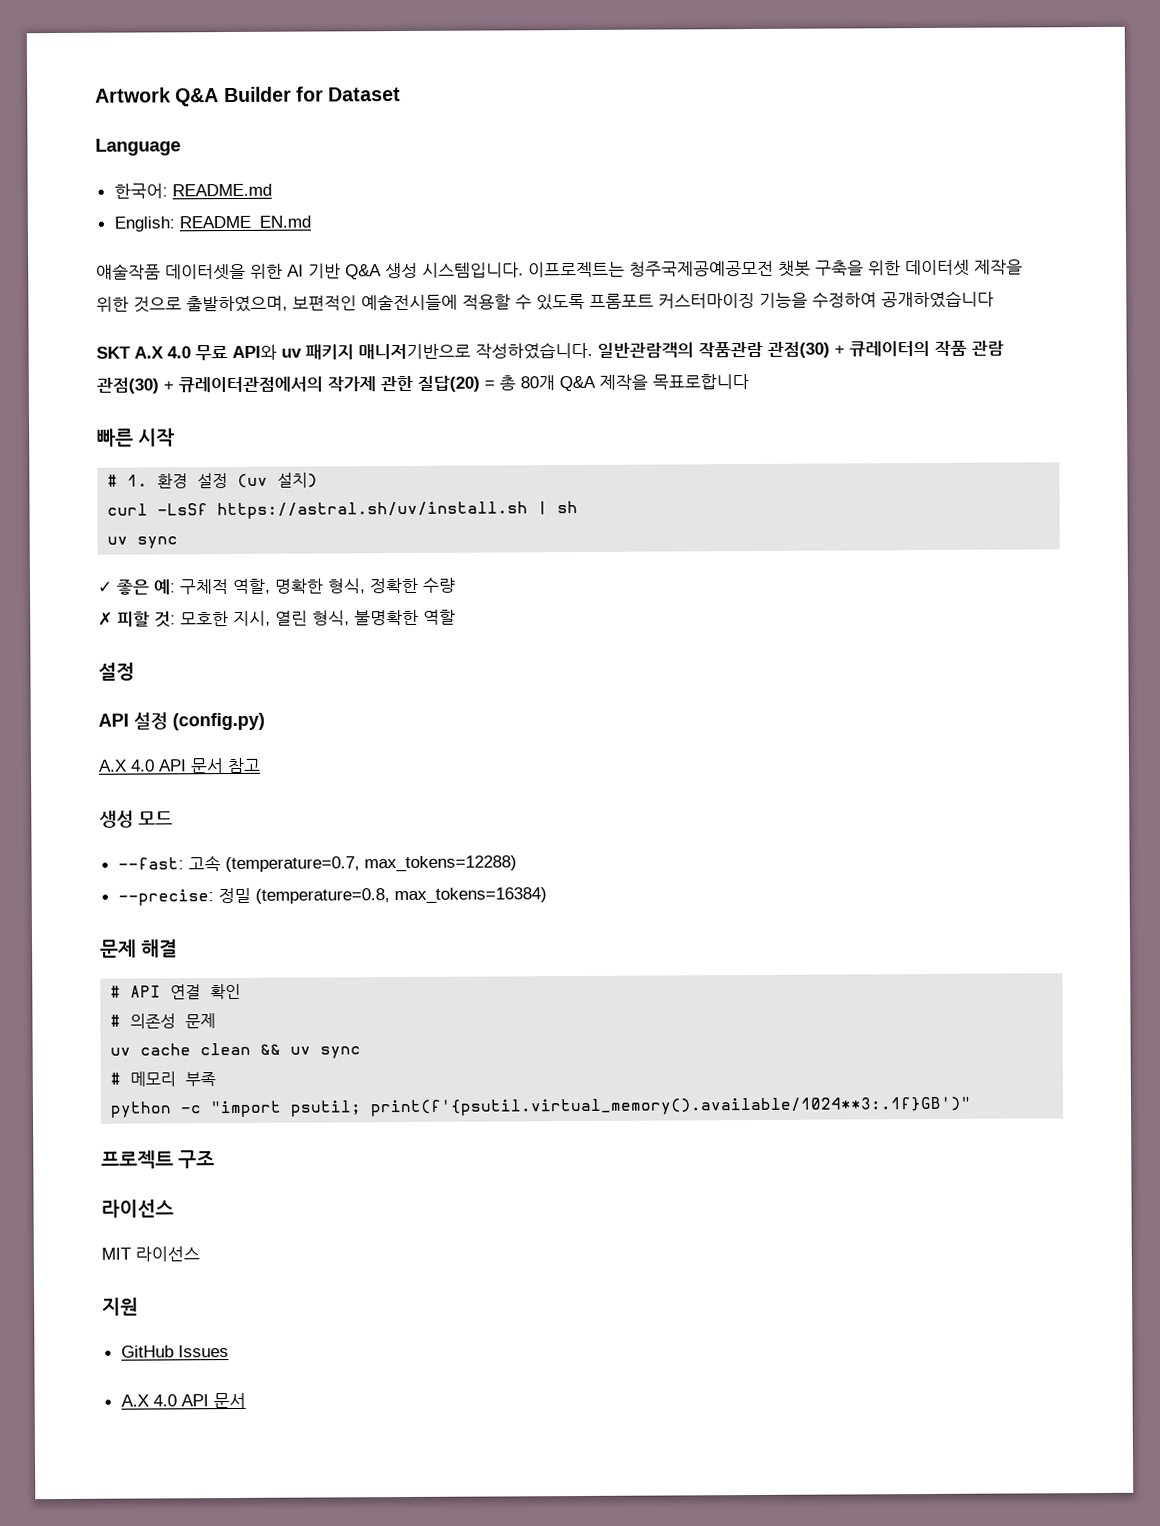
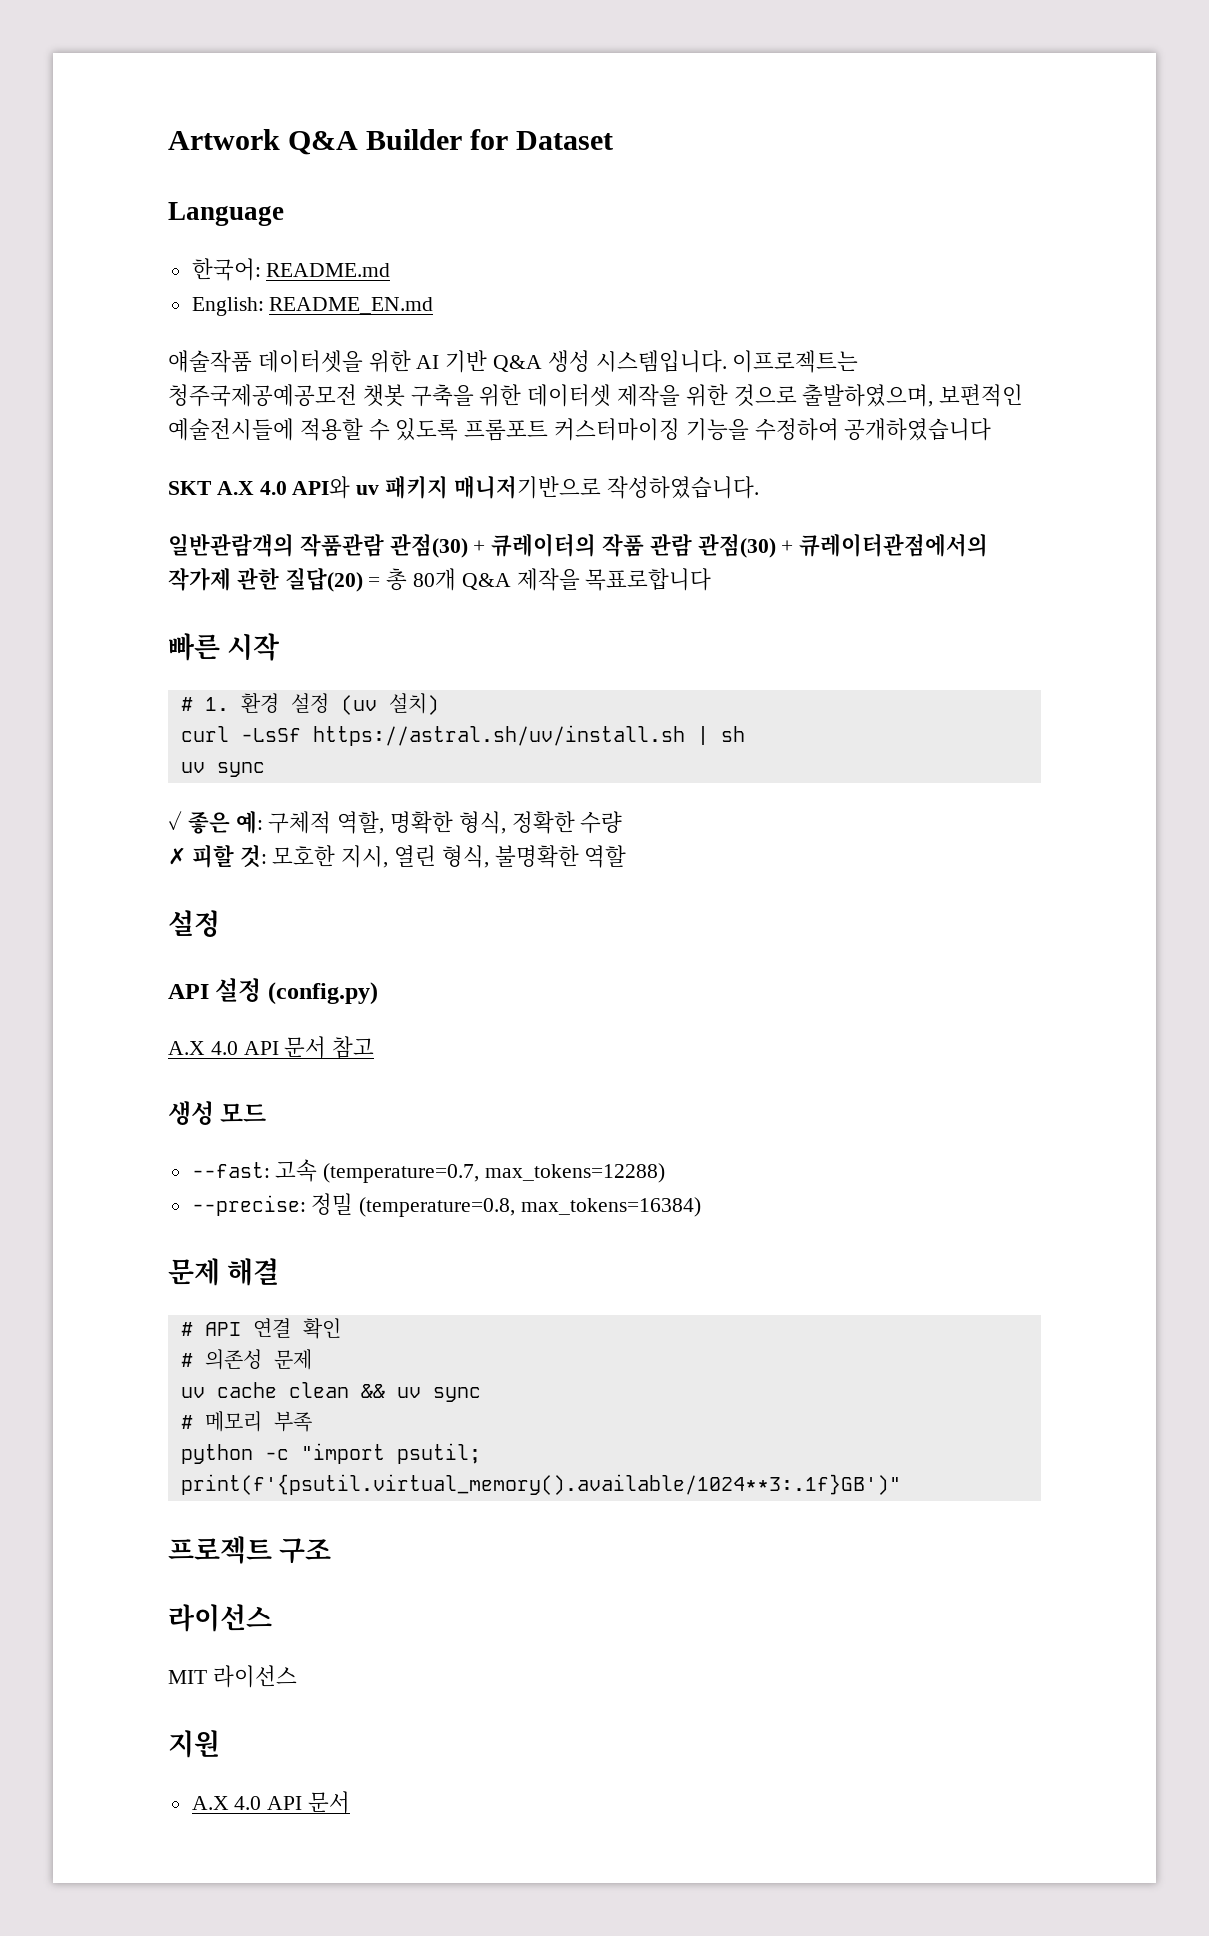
[195,345,228,361] 무료 -> (287, 488) none
(593, 350) none -> (759, 487) //
[120,1345,229,1358] // GitHub Issues -> (220, 1744) none

